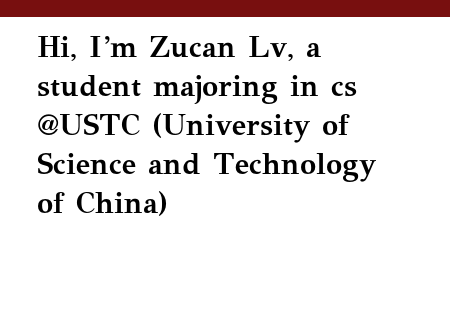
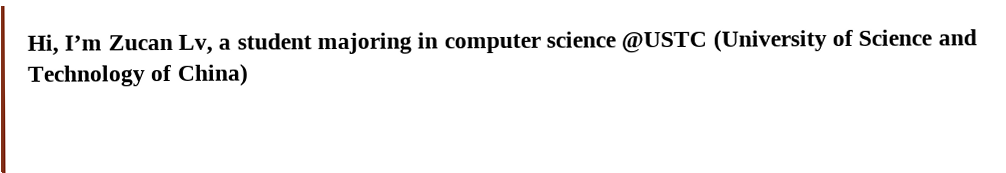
[331,81,357,97] cs -> [443,31,617,54] computer science

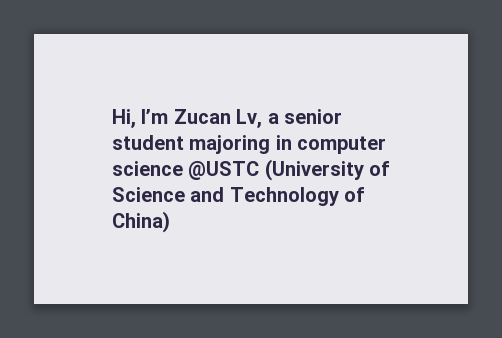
(232, 44) none -> [284,109,342,124] senior

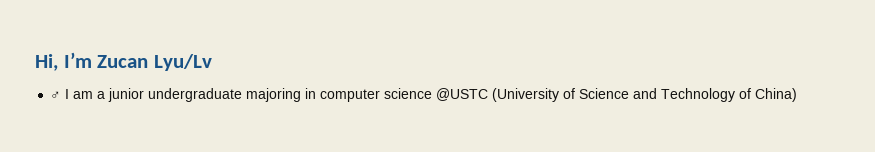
[236,109,342,128] [112,135,184,150] Lv, a senior student -> [154,54,213,71] [50,88,243,102] Lyu/Lv // ♂ I am a junior undergraduate

